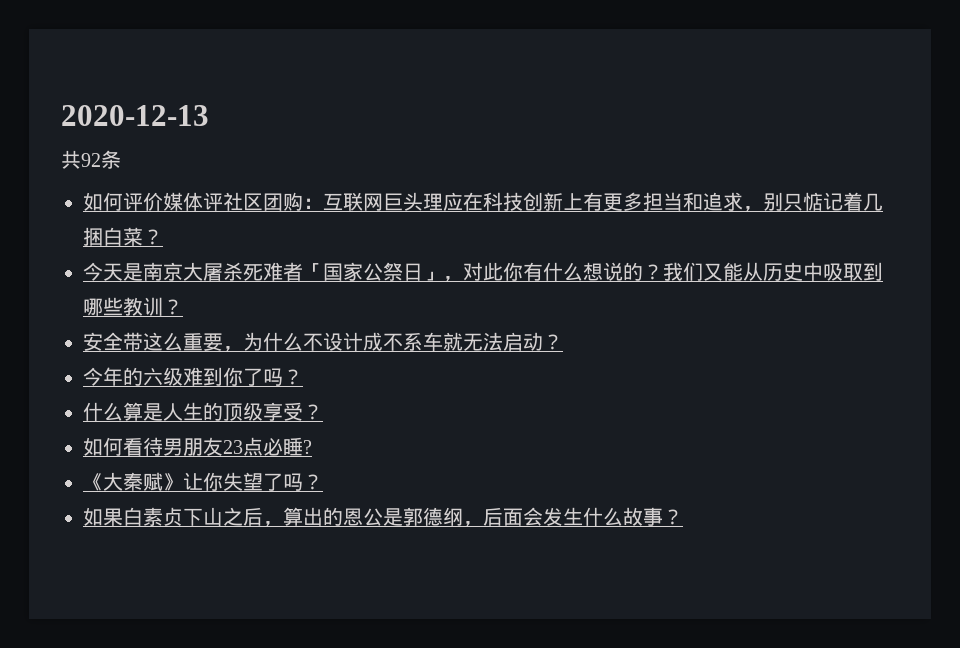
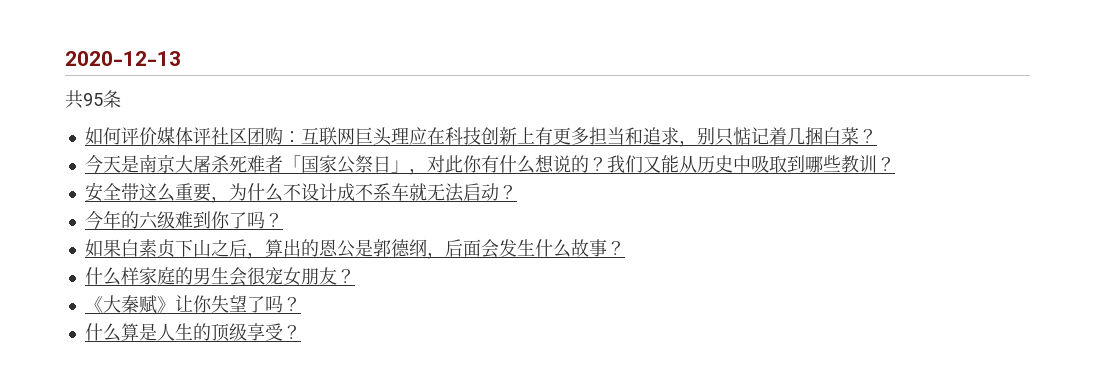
[81,153,101,167] 92 -> [83,93,103,106] 95
[83,402,323,421] [83,437,312,456] [83,472,323,491] // 什么算是人生的顶级享受？ // 如何看待男朋友23点必睡? // 《大秦赋》让你失望了吗？ -> (283, 220) none
(683, 517) none -> [84,267,355,286] [84,295,301,314] [84,323,301,342] // 什么样家庭的男生会很宠女朋友？ // 《大秦赋》让你失望了吗？ // 什么算是人生的顶级享受？

